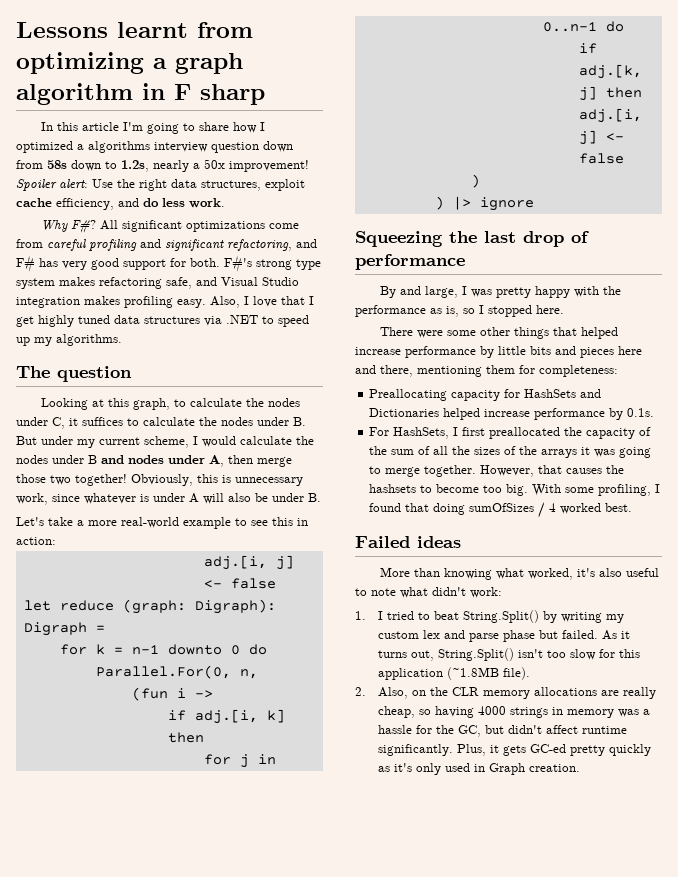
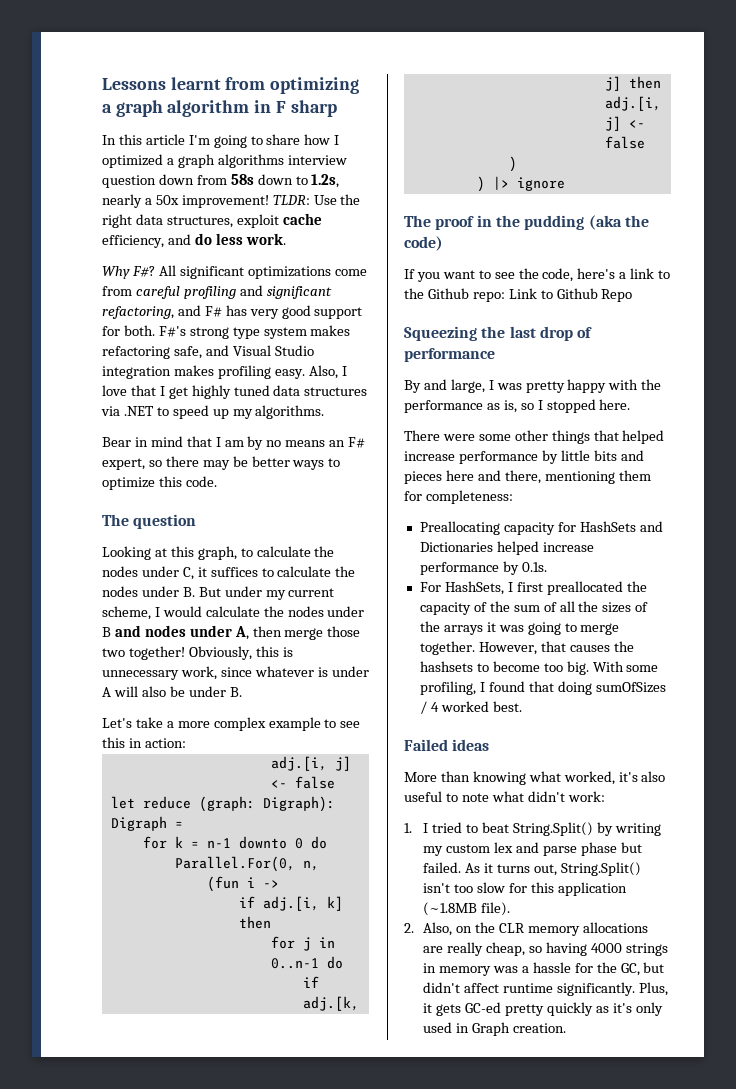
(84, 147) none -> [177,154,215,168] graph
[16,179,88,191] Spoiler alert: -> [272,195,310,205] TLDR:
(122, 340) none -> [102,436,366,450] [102,456,341,470] [102,476,217,490] // Bear in mind that I am by no means an F# expert, so there may be better ways to optimize this code.
[121,517,179,528] real-world -> [213,717,266,731] complex
(534, 204) none -> [404,215,649,230] [404,236,443,251] [404,268,671,282] [404,288,633,302] // The proof in the pudding (aka the code) // If you want to see the code, here's a link to the Github repo: Link to Github Repo

